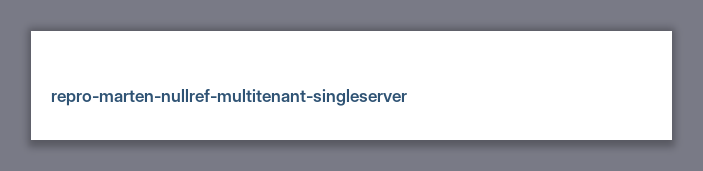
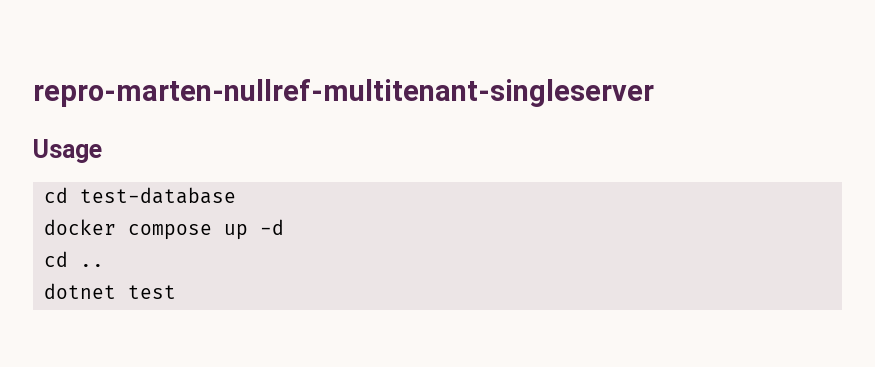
(407, 97) none -> [33,139,102,163] [43,187,236,204] [43,219,284,240] [43,251,104,267] [43,283,176,299] // Usage // cd test-database // docker compose up -d // cd .. // dotnet test

